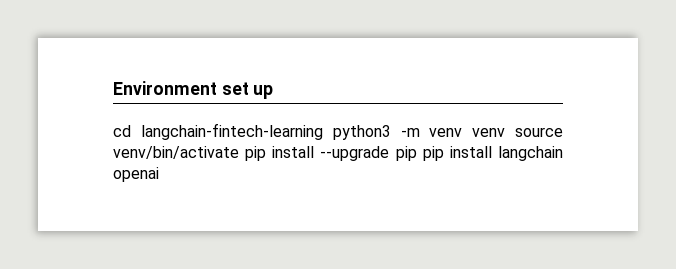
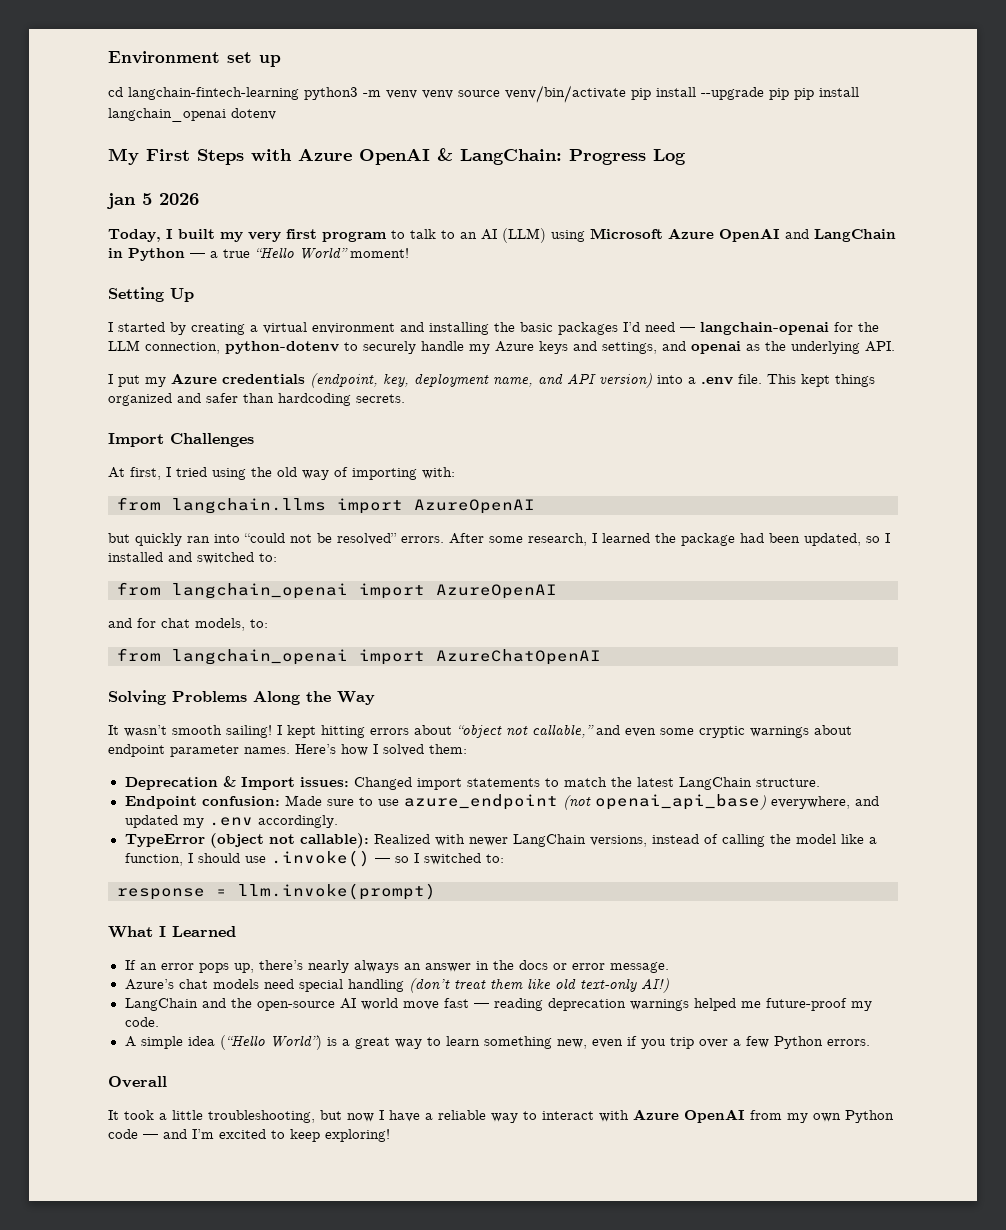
[498,146,564,161] [113,167,159,182] langchain openai -> [108,108,276,122] [108,148,686,165] [106,193,199,209] [108,228,896,243] [108,247,409,261] [108,287,194,302] [108,322,879,335] [108,340,895,354] [108,373,875,388] [108,393,405,406] [108,433,254,447] [108,467,455,480] [117,497,535,514] [108,533,890,546] [108,552,277,564] [117,582,557,599] [108,618,268,631] [117,648,601,665] [108,690,375,705] [108,724,852,738] [108,744,467,757] [124,776,820,790] [124,794,879,810] [124,815,338,828] [124,833,877,848] [124,850,504,867] [117,883,436,900] [108,926,236,938] [124,960,669,973] [124,978,669,993] [124,998,872,1011] [124,1017,159,1027] [124,1035,870,1050] [108,1076,167,1088] [108,1109,894,1123] [108,1129,390,1142] langchain_openai dotenv // My First Steps with Azure OpenAI & LangChain: Progress Log // jan 5 2026 // Today, I built my very first program to talk to an AI (LLM) using Microsoft Azure OpenAI and LangChain in Python — a true “Hello World” moment! // Setting Up // I started by creating a virtual environment and installing the basic packages I’d need — langchain-openai for the LLM connection, python-dotenv to securely handle my Azure keys and settings, and openai as the underlying API. // I put my Azure credentials (endpoint, key, deployment name, and API version) into a .env file. This kept things organized and safer than hardcoding secrets. // Import Challenges // At first, I tried using the old way of importing with: // from langchain.llms import AzureOpenAI // but quickly ran into “could not be resolved” errors. After some research, I learned the package had been updated, so I installed and switched to: // from langchain_openai import AzureOpenAI // and for chat models, to: // from langchain_openai import AzureChatOpenAI // Solving Problems Along the Way // It wasn’t smooth sailing! I kept hitting errors about “object not callable,” and even some cryptic warnings about endpoint parameter names. Here’s how I solved them: // Deprecation & Import issues: Changed import statements to match the latest LangChain structure. // Endpoint confusion: Made sure to use azure_endpoint (not openai_api_base) everywhere, and updated my .env accordingly. // TypeError (object not callable): Realized with newer LangChain versions, instead of calling the model like a function, I should use .invoke() — so I switched to: // response = llm.invoke(prompt) // What I Learned // If an error pops up, there’s nearly always an answer in the docs or error message. // Azure’s chat models need special handling (don’t treat them like old text-only AI!) // LangChain and the open-source AI world move fast — reading deprecation warnings helped me future-proof my code. // A simple idea (“Hello World”) is a great way to learn something new, even if you trip over a few Python errors. // Overall // It took a little troubleshooting, but now I have a reliable way to interact with Azure OpenAI from my own Python code — and I’m excited to keep exploring!

